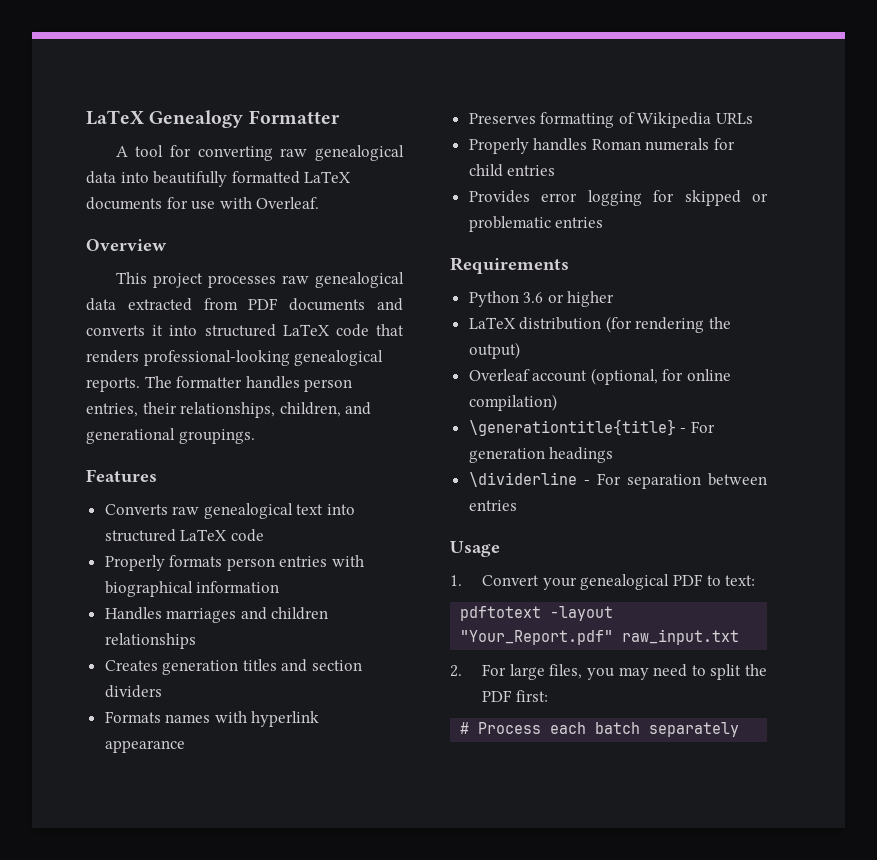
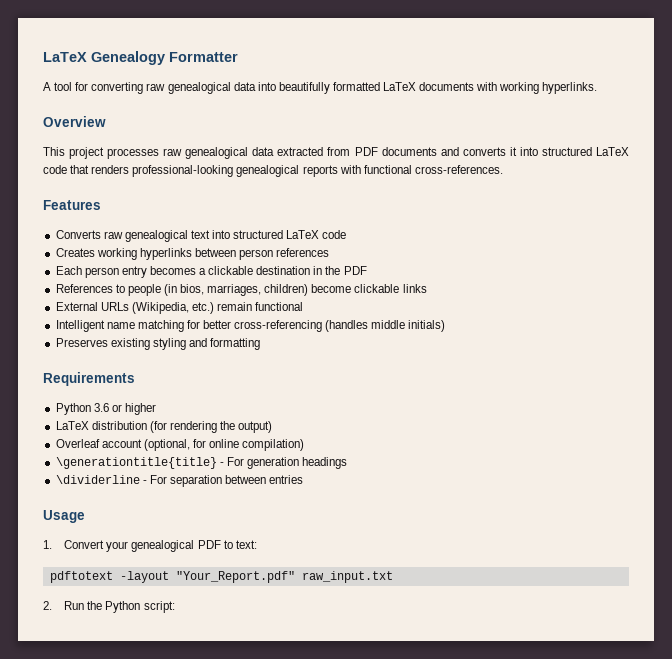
[166,197,320,210] for use with Overleaf. -> [476,82,598,94] with working hyperlinks.
[86,376,353,392] [86,402,372,418] [86,428,255,444] reports. The formatter handles person entries, their relationships, children, and generational groupings. -> [302,165,503,177] reports with functional cross-references.
[104,555,365,571] [104,581,280,597] [104,607,329,623] [104,633,196,649] [104,659,363,675] [104,685,162,698] [104,711,320,727] [104,740,185,753] [468,112,754,128] [468,138,736,154] [468,164,556,177] [468,190,768,206] [468,216,604,232] Properly formats person entries with biographical information // Handles marriages and children relationships // Creates generation titles and section dividers // Formats names with hyperlink appearance // Preserves formatting of Wikipedia URLs // Properly handles Roman numerals for child entries // Provides error logging for skipped or problematic entries -> [55,248,330,260] [55,266,367,278] [55,284,427,296] [55,302,304,314] [55,320,446,332] [55,338,261,350] Creates working hyperlinks between person references // Each person entry becomes a clickable destination in the PDF // References to people (in bios, marriages, children) become clickable links // External URLs (Wikipedia, etc.) remain functional // Intelligent name matching for better cross-referencing (handles middle initials) // Preserves existing styling and formatting
[482,664,767,680] [482,690,548,702] [460,722,740,737] For large files, you may need to split the PDF first: // # Process each batch separately -> [64,601,175,613] Run the Python script:

